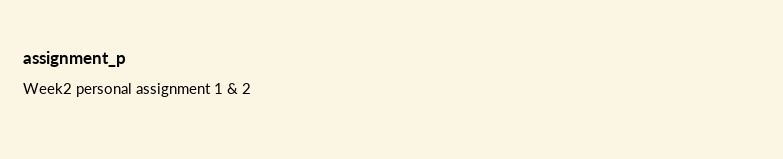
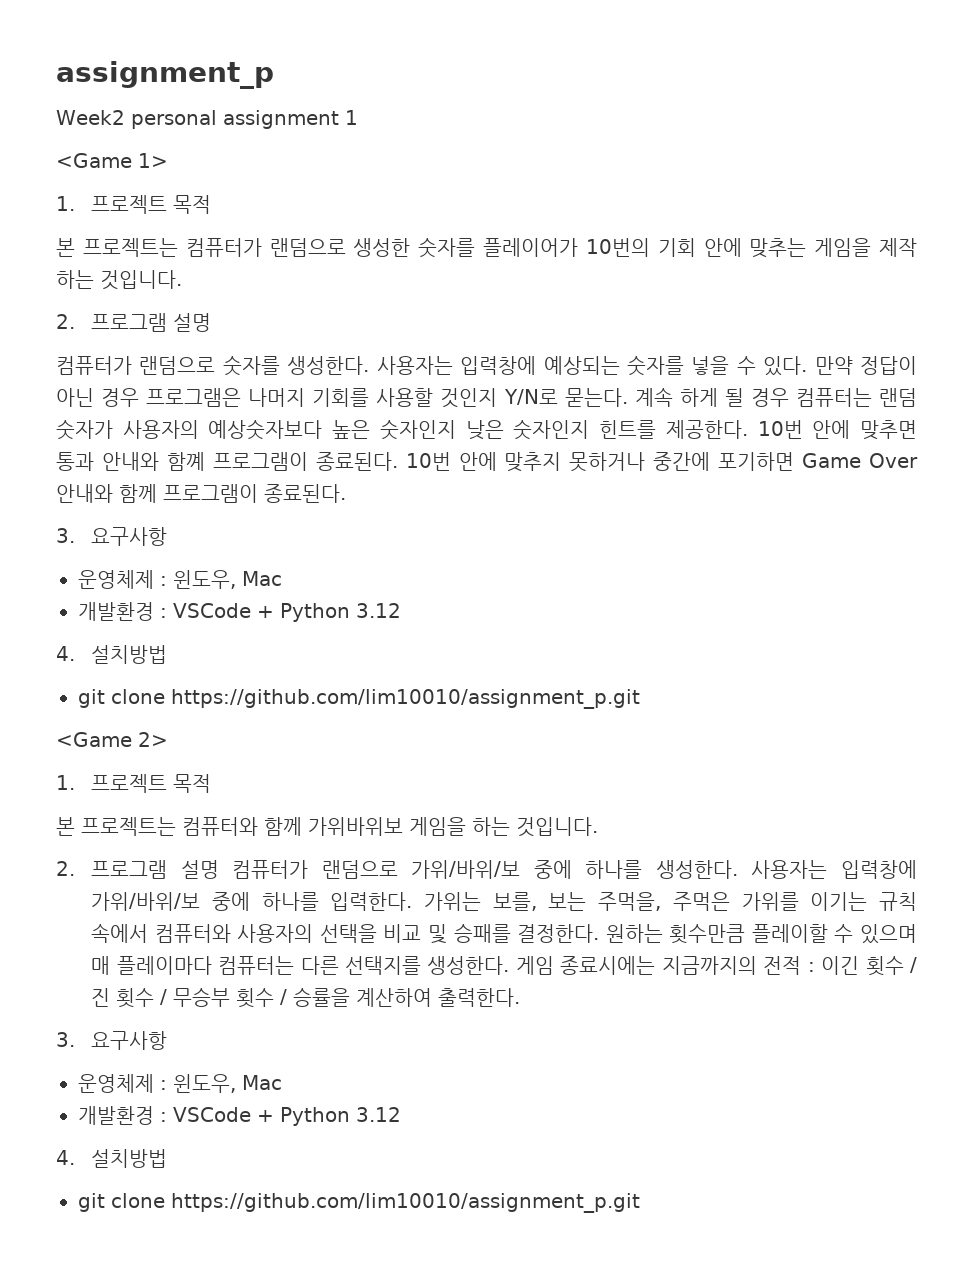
[227,83,251,94] & 2 -> [56,153,168,168] [56,195,212,214] [56,237,918,258] [56,270,182,290] [56,313,212,332] [56,355,917,376] [56,387,917,408] [56,419,918,440] [56,452,918,472] [56,484,346,503] [56,527,168,546] [78,570,282,589] [78,602,401,622] [56,645,168,664] [78,689,640,709] [56,732,168,747] [56,774,212,793] [56,817,598,837] [56,860,917,879] [91,892,917,911] [91,923,917,944] [91,956,917,976] [91,987,521,1008] [56,1031,168,1050] [78,1074,282,1093] [78,1106,401,1126] [56,1149,168,1168] [78,1193,640,1213] // <Game 1> // 1. 프로젝트 목적 // 본 프로젝트는 컴퓨터가 랜덤으로 생성한 숫자를 플레이어가 10번의 기회 안에 맞추는 게임을 제작 하는 것입니다. // 2. 프로그램 설명 // 컴퓨터가 랜덤으로 숫자를 생성한다. 사용자는 입력창에 예상되는 숫자를 넣을 수 있다. 만약 정답이 아닌 경우 프로그램은 나머지 기회를 사용할 것인지 Y/N로 묻는다. 계속 하게 될 경우 컴퓨터는 랜덤 숫자가 사용자의 예상숫자보다 높은 숫자인지 낮은 숫자인지 힌트를 제공한다. 10번 안에 맞추면 통과 안내와 함꼐 프로그램이 종료된다. 10번 안에 맞추지 못하거나 중간에 포기하면 Game Over 안내와 함께 프로그램이 종료된다. // 3. 요구사항 // 운영체제 : 윈도우, Mac // 개발환경 : VSCode + Python 3.12 // 4. 설치방법 // git clone https://github.com/lim10010/assignment_p.git // <Game 2> // 1. 프로젝트 목적 // 본 프로젝트는 컴퓨터와 함께 가위바위보 게임을 하는 것입니다. // 2. 프로그램 설명 컴퓨터가 랜덤으로 가위/바위/보 중에 하나를 생성한다. 사용자는 입력창에 가위/바위/보 중에 하나를 입력한다. 가위는 보를, 보는 주먹을, 주먹은 가위를 이기는 규칙 속에서 컴퓨터와 사용자의 선택을 비교 및 승패를 결정한다. 원하는 횟수만큼 플레이할 수 있으며 매 플레이마다 컴퓨터는 다른 선택지를 생성한다. 게임 종료시에는 지금까지의 전적 : 이긴 횟수 / 진 횟수 / 무승부 횟수 / 승률을 계산하여 출력한다. // 3. 요구사항 // 운영체제 : 윈도우, Mac // 개발환경 : VSCode + Python 3.12 // 4. 설치방법 // git clone https://github.com/lim10010/assignment_p.git

